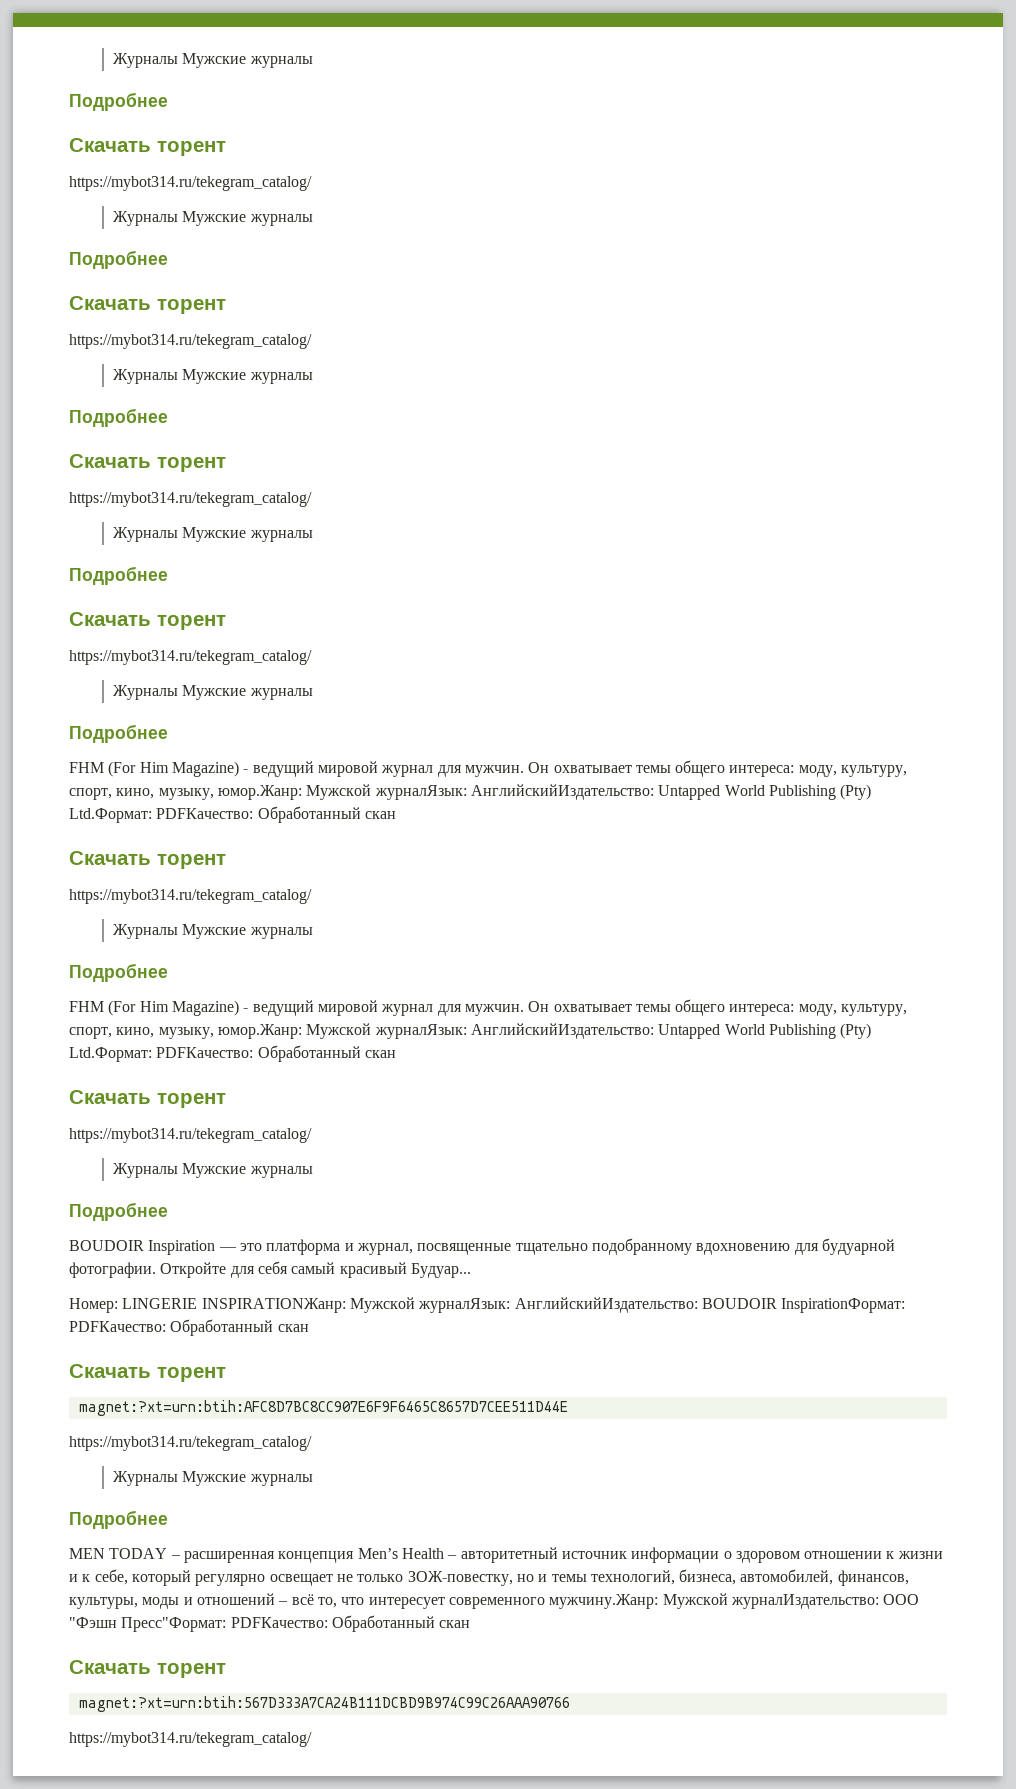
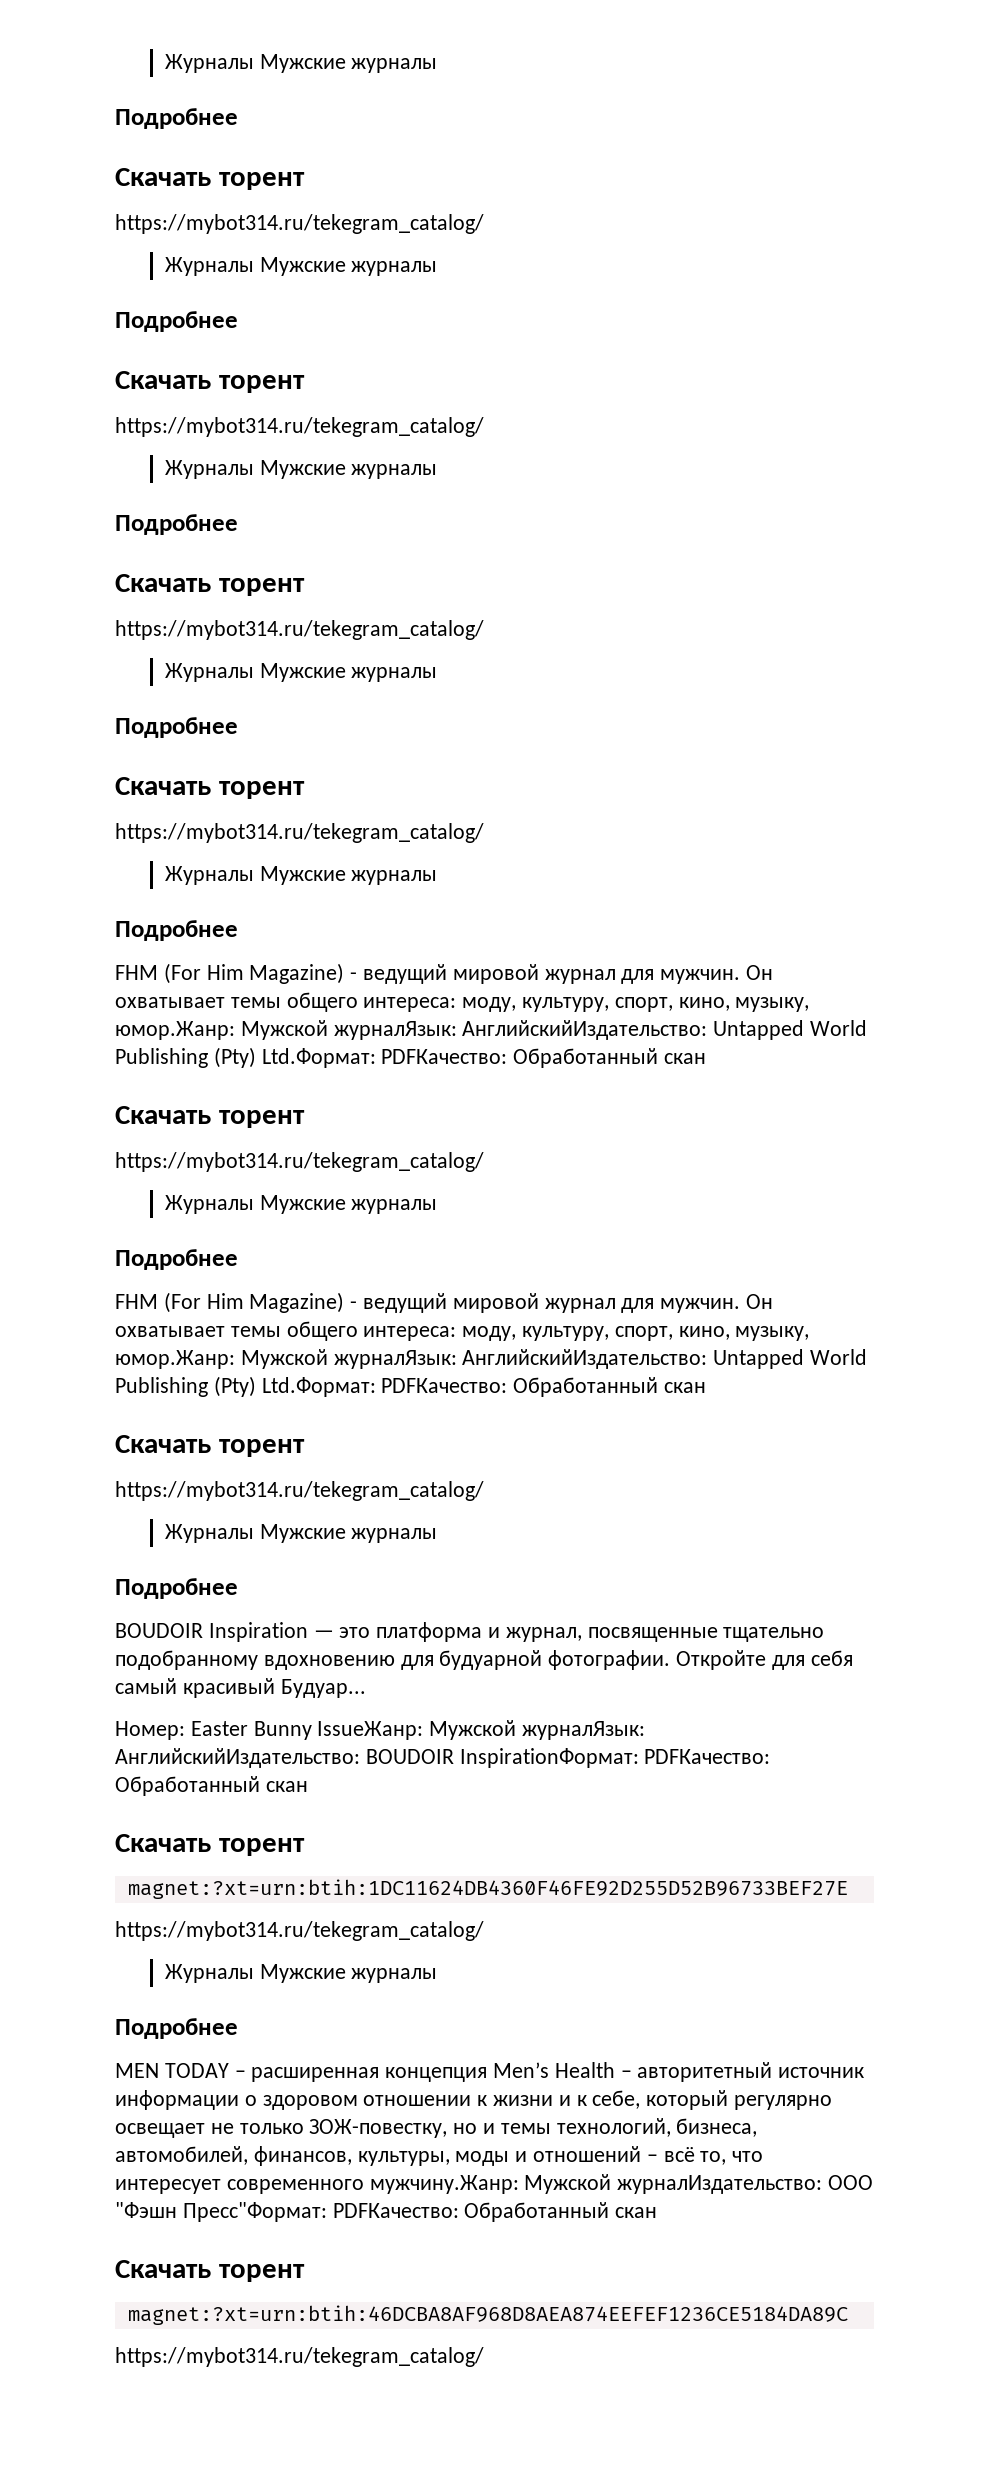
[122,1298,346,1313] LINGERIE INSPIRATIONЖанр: -> [190,1721,424,1740] Easter Bunny IssueЖанр:
[78,1400,568,1416] magnet:?xt=urn:btih:AFC8D7BC8CC907E6F9F6465C8657D7CEE511D44E -> [127,1879,848,1899] magnet:?xt=urn:btih:1DC11624DB4360F46FE92D255D52B96733BEF27E
[78,1696,570,1712] magnet:?xt=urn:btih:567D333A7CA24B111DCBD9B974C99C26AAA90766 -> [127,2305,848,2325] magnet:?xt=urn:btih:46DCBA8AF968D8AEA874EEFEF1236CE5184DA89C

